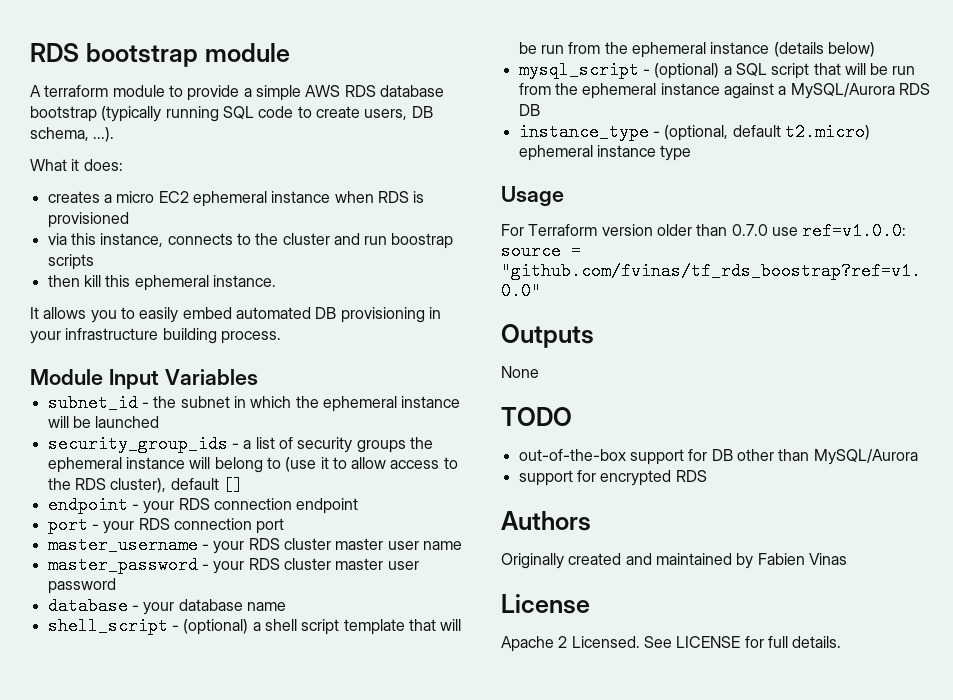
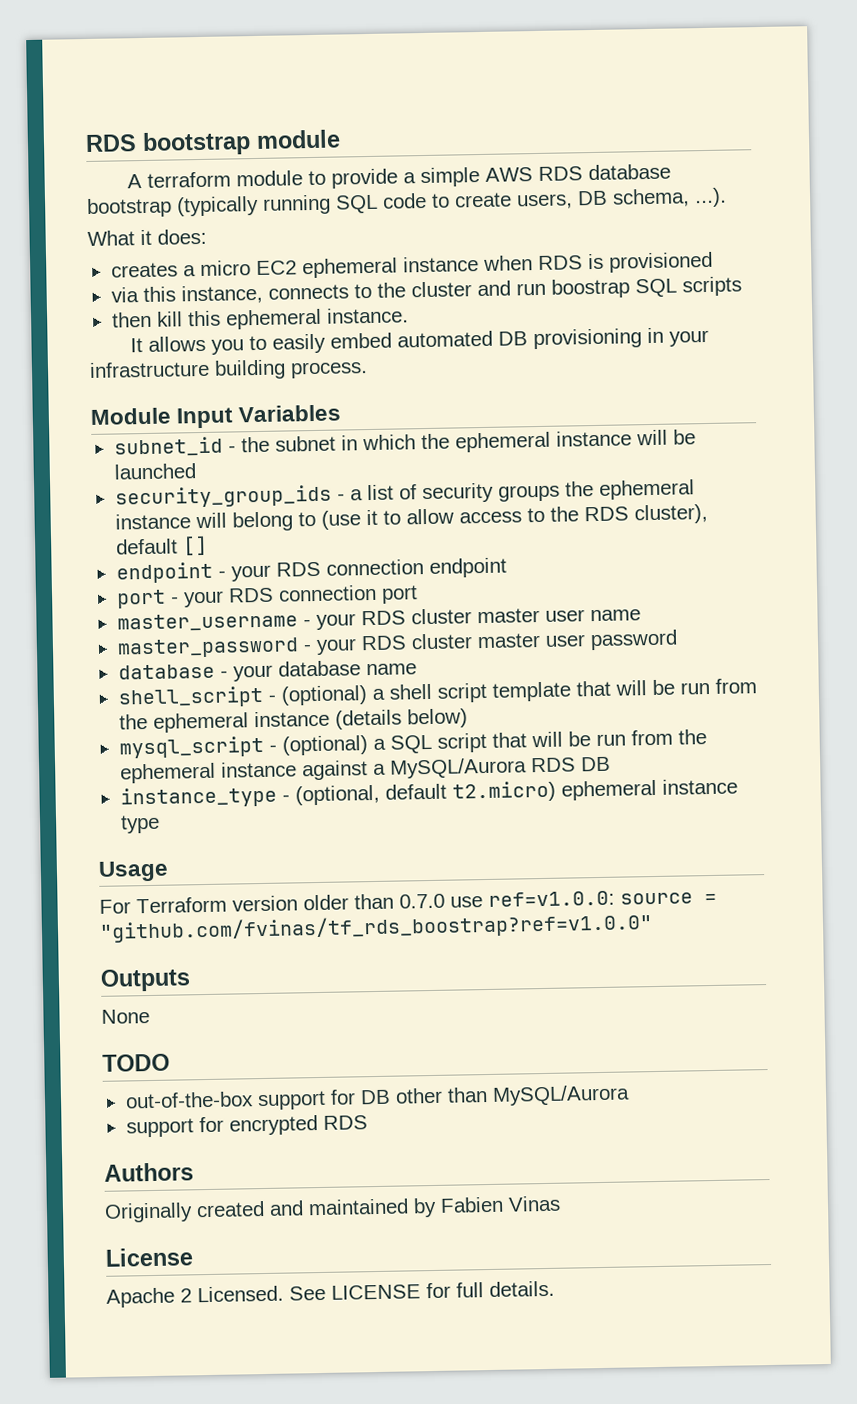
(454, 241) none -> [634,278,677,298] SQL

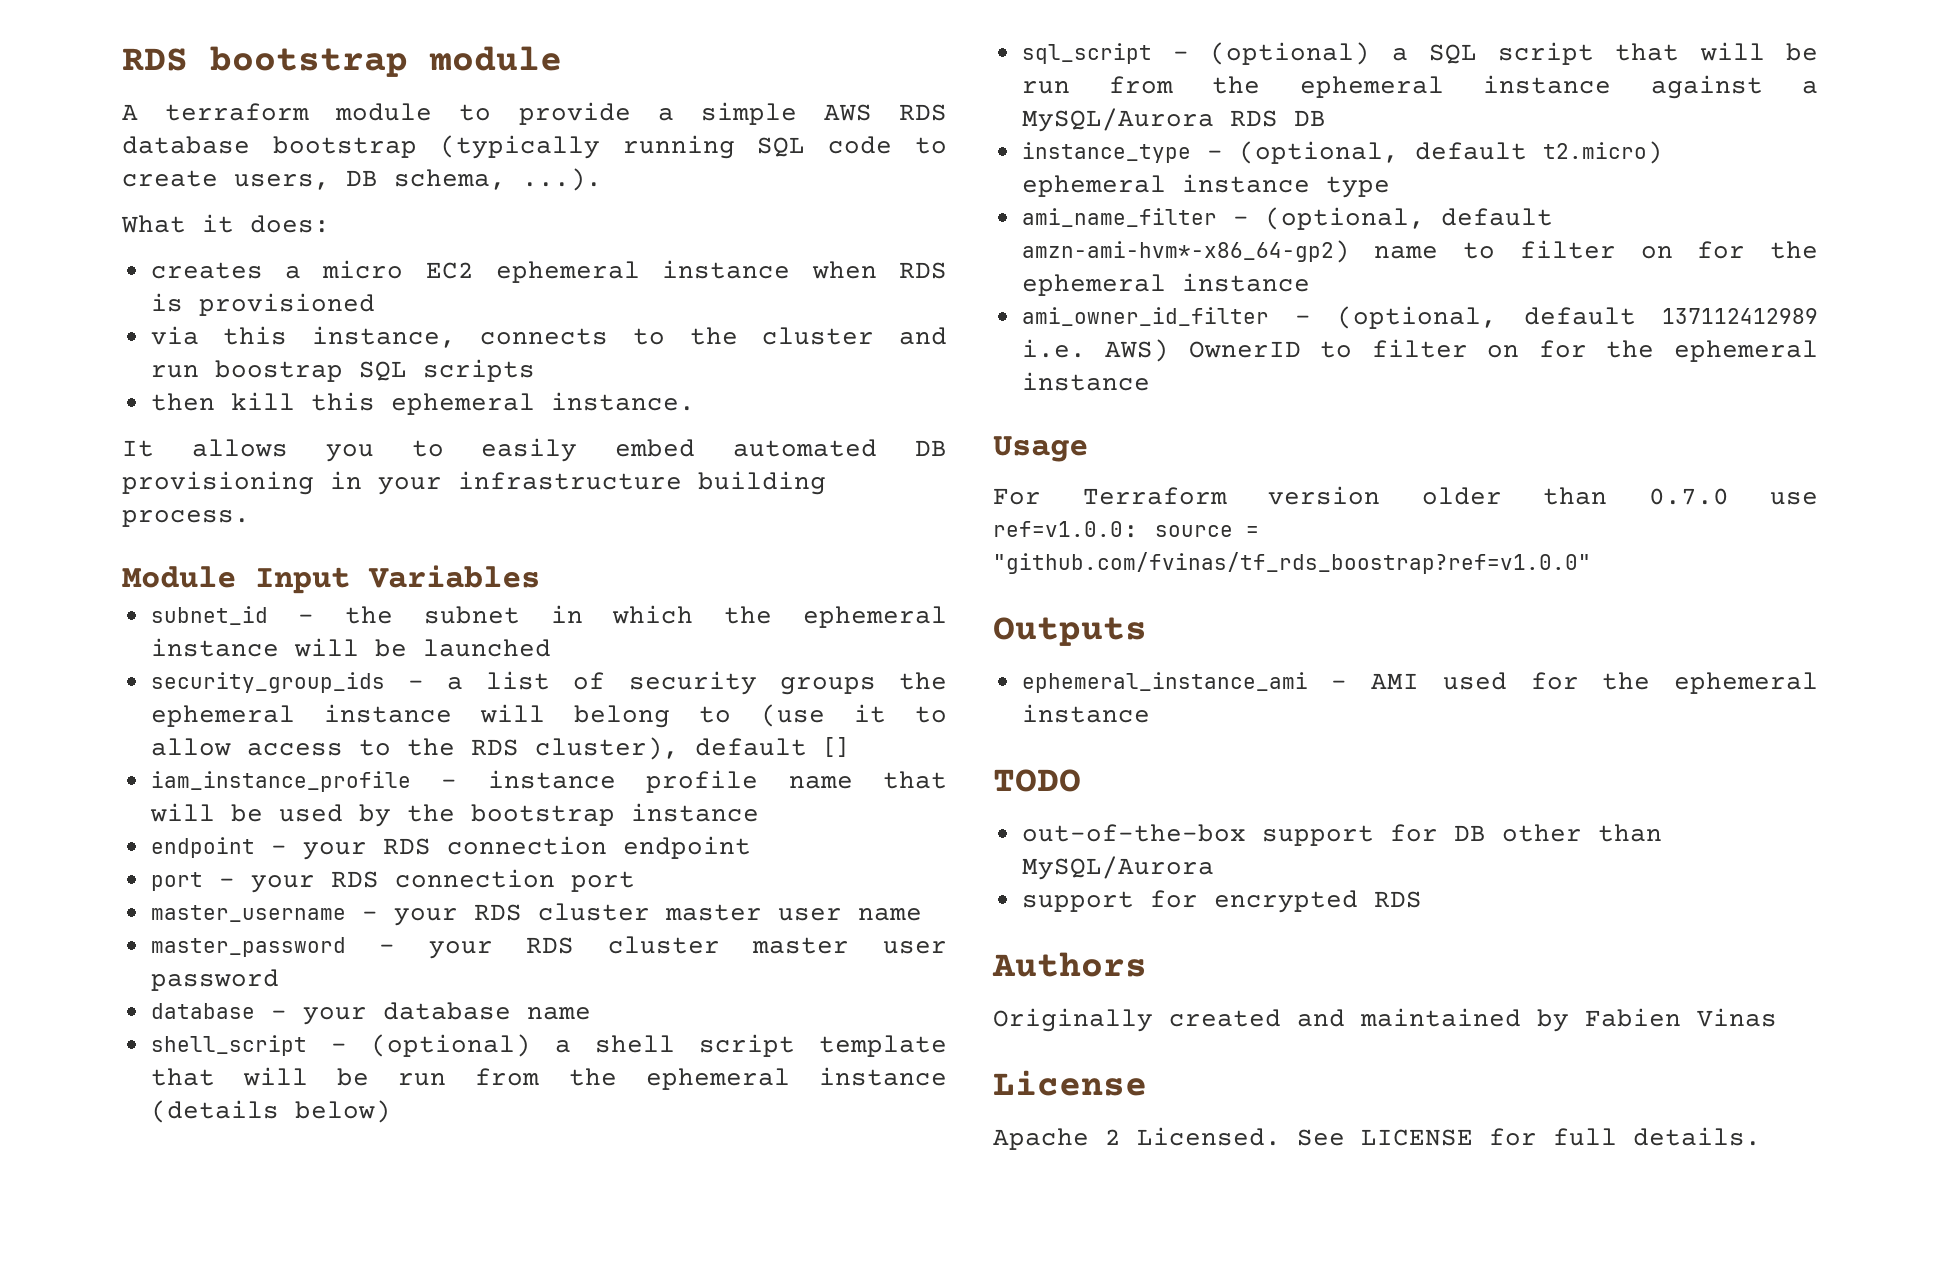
(208, 545) none -> [150,770,948,793] [149,803,759,827] // iam_instance_profile - instance profile name that will be used by the bootstrap instance
[118,735,264,759] mysql_script -> [1021,43,1152,64] sql_script
(160, 824) none -> [1021,207,1553,230] [1021,240,1818,263] [1021,273,1310,296] [1021,306,1818,329] [1021,339,1818,362] [1021,372,1150,391] // ami_name_filter - (optional, default amzn-ami-hvm*-x86_64-gp2) name to filter on for the ephemeral instance // ami_owner_id_filter - (optional, default 137112412989 i.e. AWS) OwnerID to filter on for the ephemeral instance
[101,1009,150,1024] // None -> [1021,672,1818,694] [1021,704,1150,723] // ephemeral_instance_ami - AMI used for the ephemeral instance

